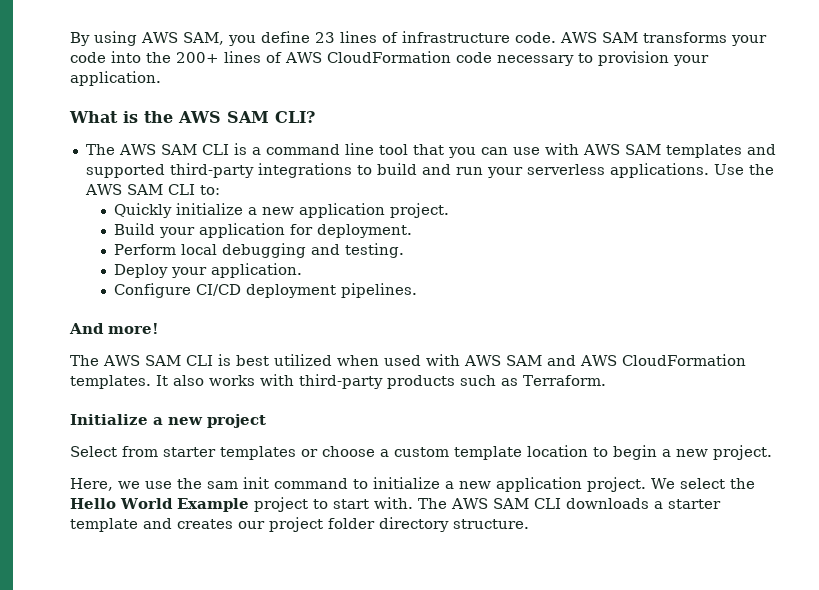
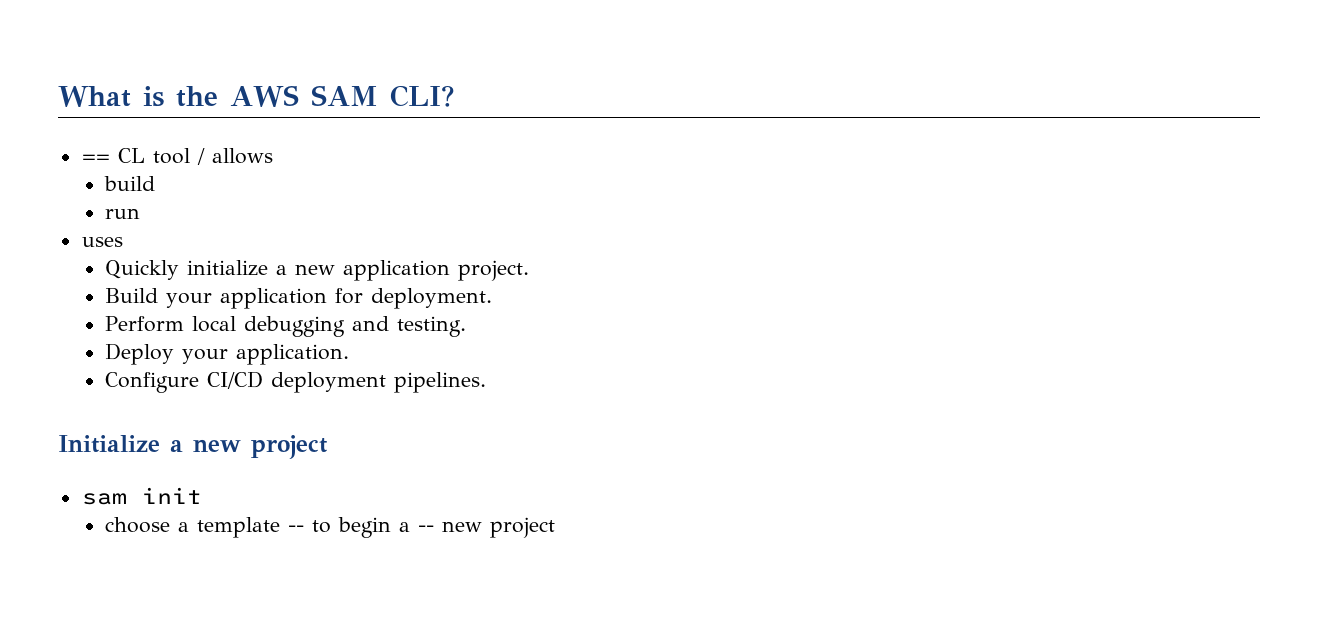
[70,31,767,46] [70,51,709,66] [70,71,161,86] By using AWS SAM, you define 23 lines of infrastructure code. AWS SAM transforms your code into the 200+ lines of AWS CloudFormation code necessary to provision your application. // -> (58, 96) none
[85,143,776,158] [85,163,372,178] The AWS SAM CLI is a command line tool that you can use with AWS SAM templates and supported third-party integrations to -> [81,148,273,165] == CL tool / allows //
[421,164,451,175] and -> (156, 183) //
[486,163,774,178] [84,184,220,195] your serverless applications. Use the AWS SAM CLI to: -> [81,237,123,247] // uses
[69,323,159,334] [70,354,746,366] [70,374,606,389] [70,414,266,428] [70,445,772,460] [70,477,755,492] [70,497,721,512] [70,517,529,532] And more! // The AWS SAM CLI is best utilized when used with AWS SAM and AWS CloudFormation templates. It also works with third-party products such as Terraform. // Initialize a new project // Select from starter templates or choose a custom template location to begin a new project. // Here, we use the sam init command to initialize a new application project. We select the Hello World Example project to start with. The AWS SAM CLI downloads a starter template and creates our project folder directory structure. -> [58,435,328,459] [81,487,202,505] [105,517,556,538] Initialize a new project // sam init // choose a template -- to begin a -- new project

